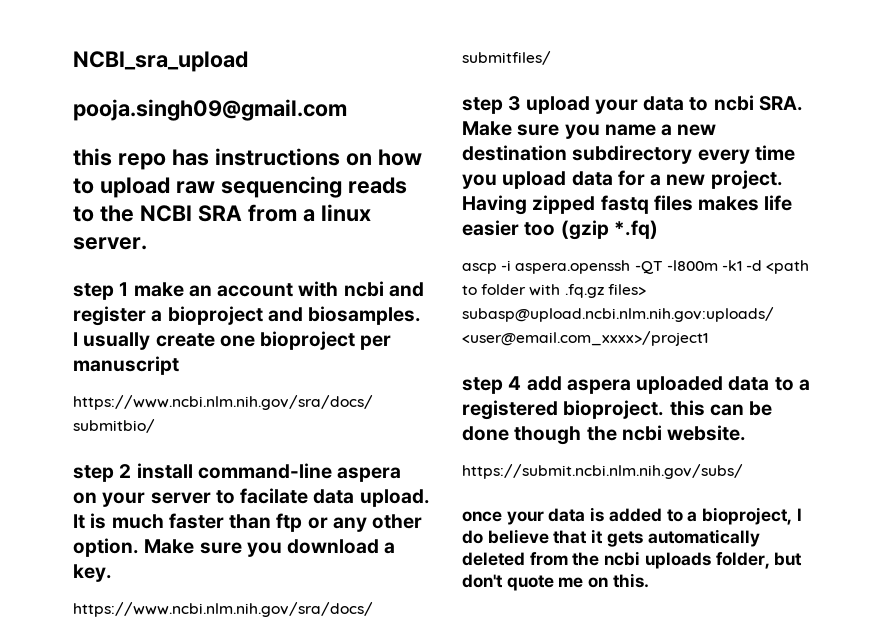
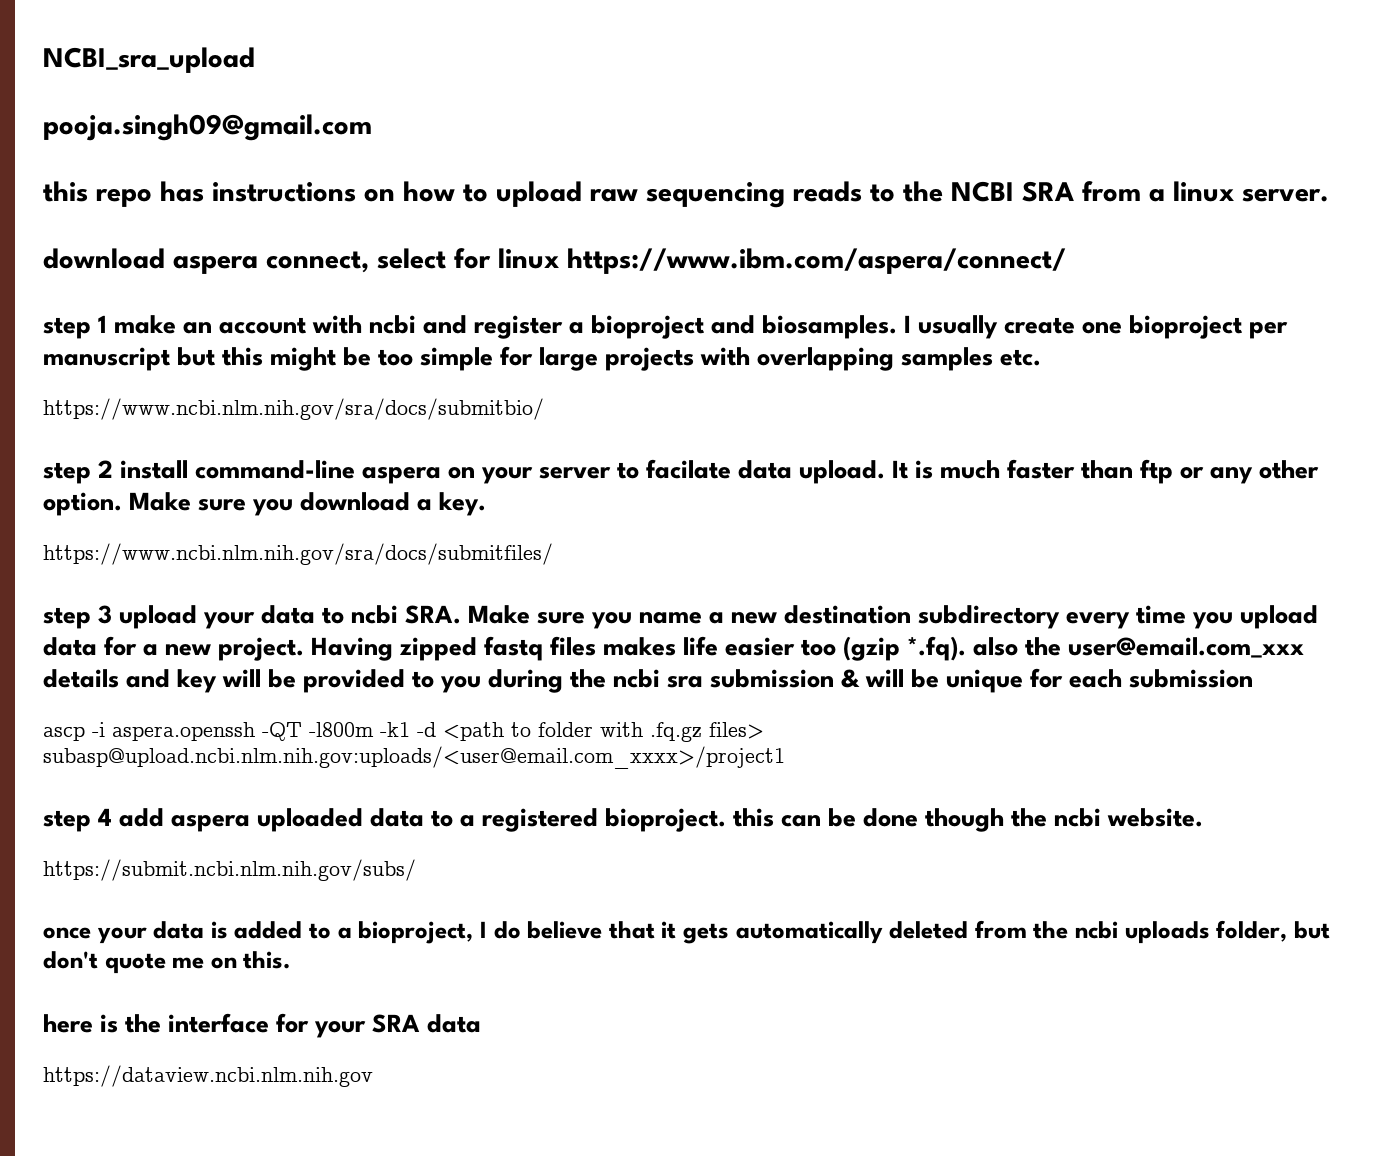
(147, 243) none -> [43,248,1066,274] // download aspera connect, select for linux https://www.ibm.com/aspera/connect/
(179, 365) none -> [177,346,1042,371] but this might be too simple for large projects with overlapping samples etc.
[613,220,658,239] *.fq) -> [907,636,1305,661] [43,668,1254,693] *.fq). also the user@email.com_xxx details and key will be provided to you during the ncbi sra submission & will be unique for each submission
(649, 580) none -> [43,1013,482,1038] [43,1065,373,1087] // here is the interface for your SRA data // https://dataview.ncbi.nlm.nih.gov

